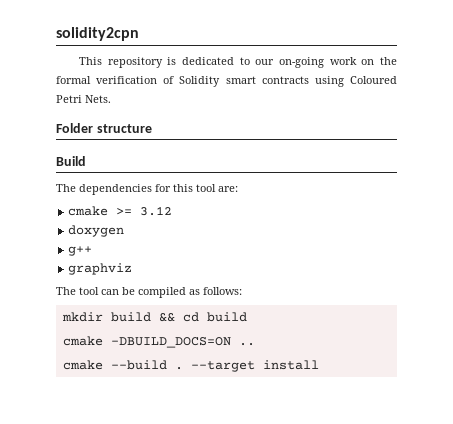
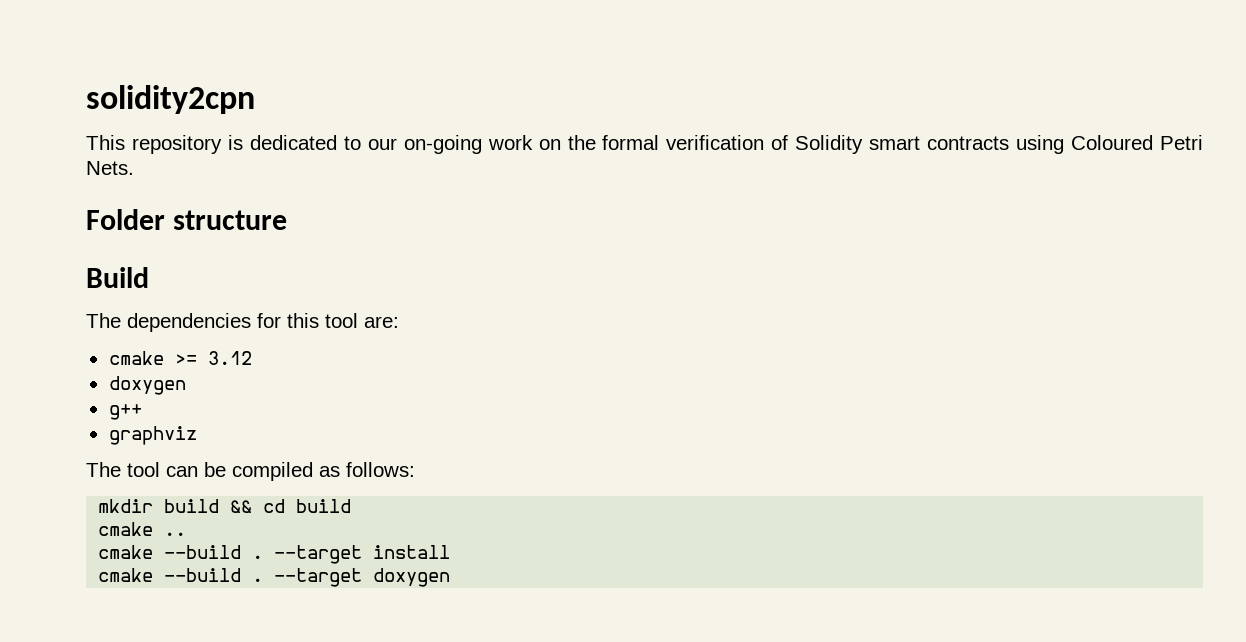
[110,337,231,348] -DBUILD_DOCS=ON -> (154, 529) none
(319, 365) none -> [98,568,451,587] // cmake --build . --target doxygen

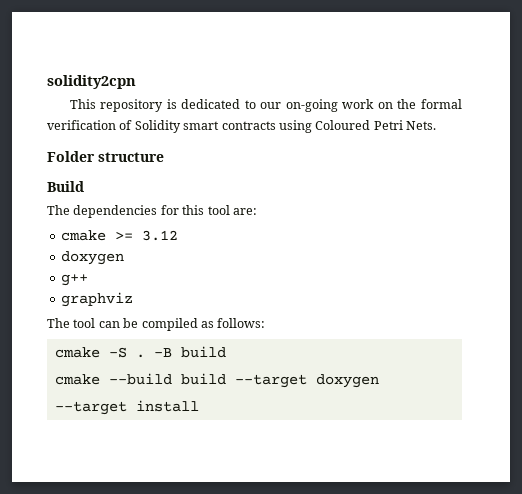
[98,499,352,513] [98,522,187,536] [98,545,264,559] mkdir build && cd build // cmake .. // cmake --build . -> [54,346,226,358] [54,373,379,388] cmake -S . -B build // cmake --build build --target doxygen
[98,568,451,587] // cmake --build . --target doxygen -> (199, 406) none

